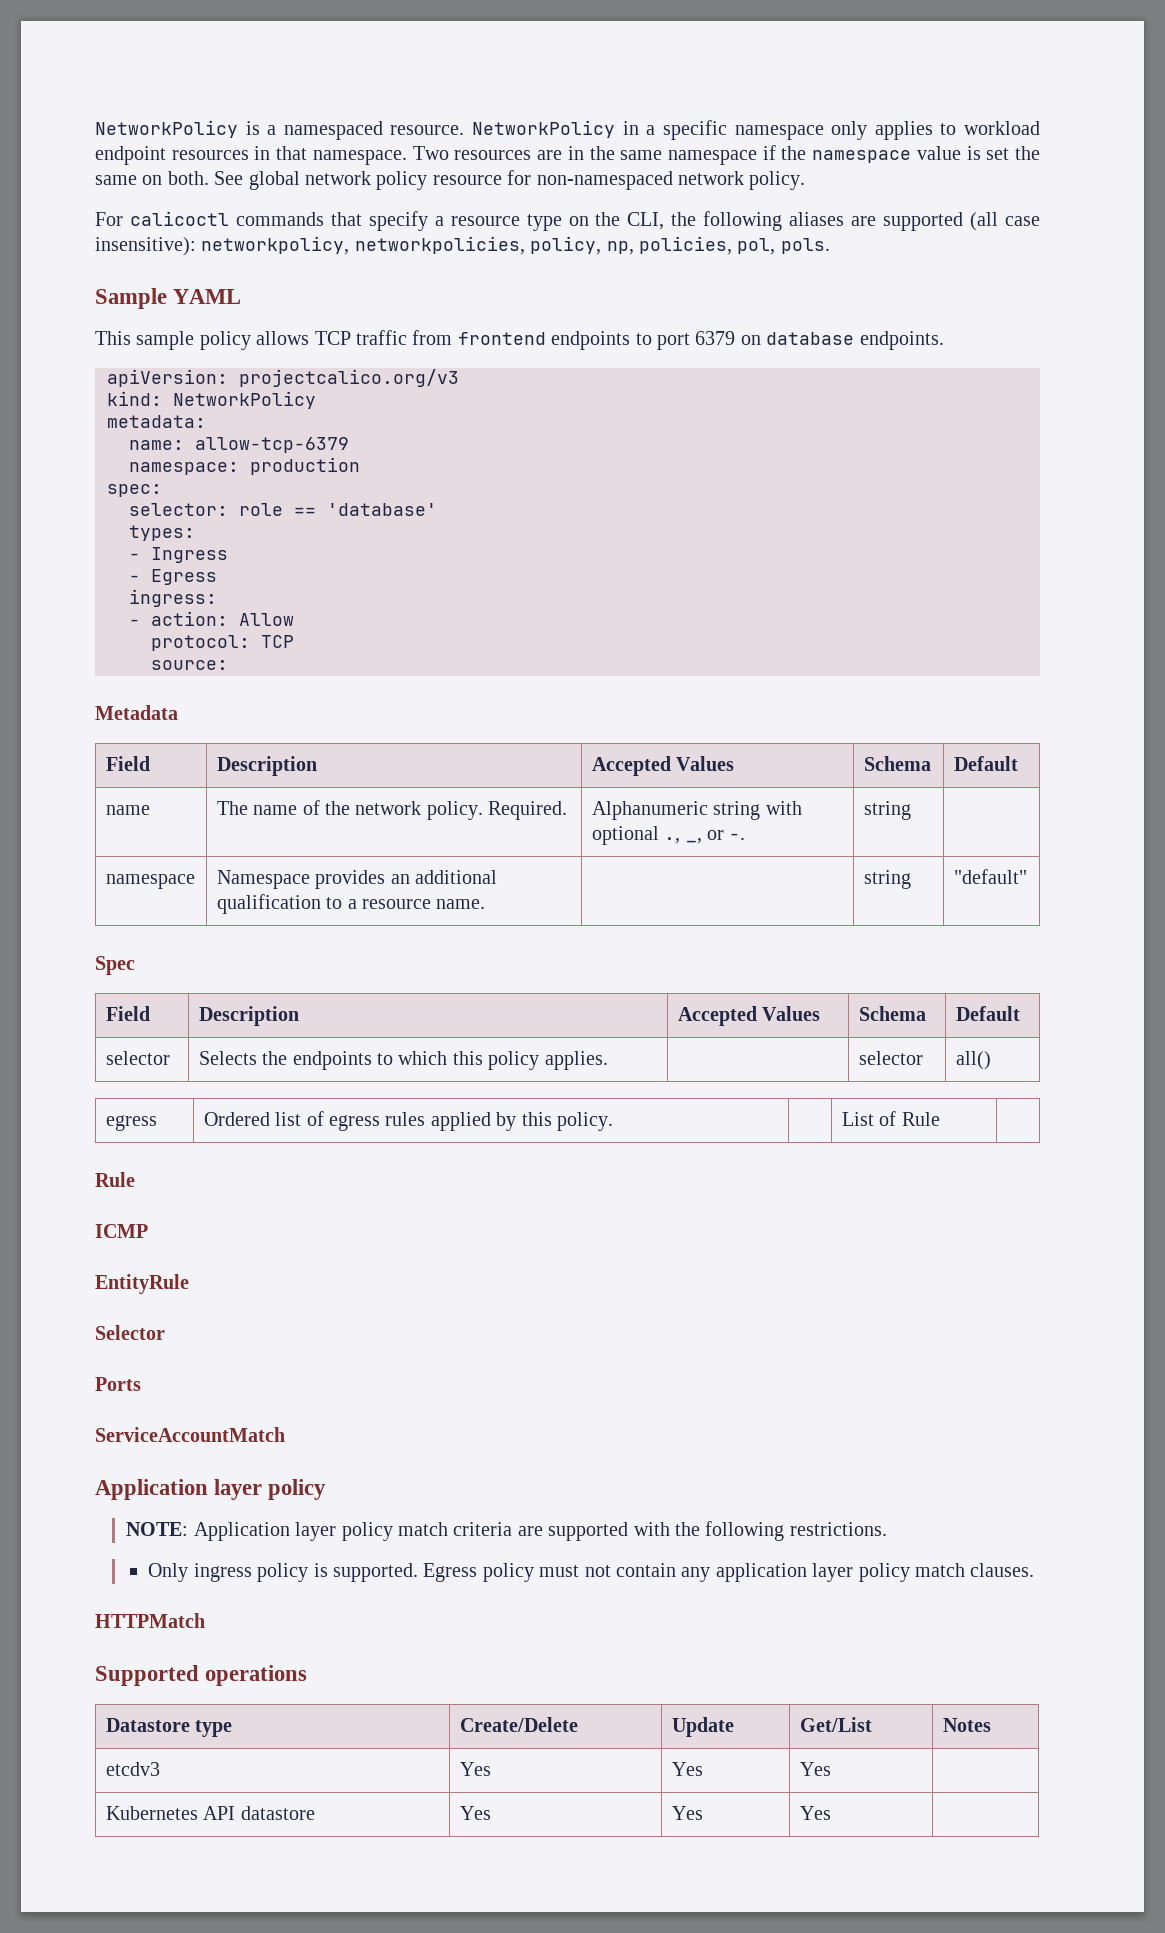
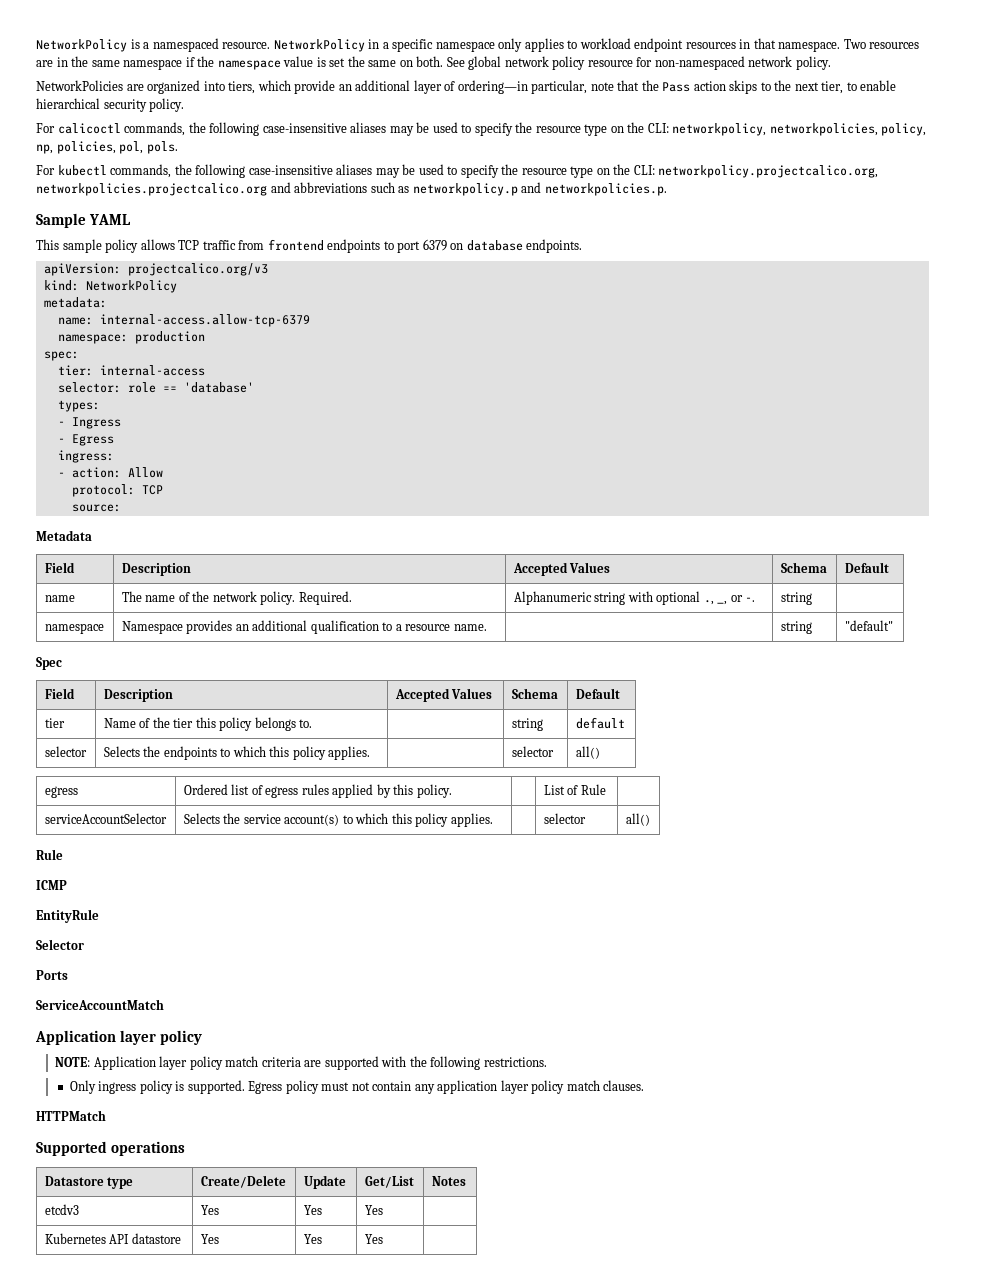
[95,211,1041,231] [95,237,196,256] For calicoctl commands that specify a resource type on the CLI, the following aliases are supported (all case insensitive): -> [36,80,897,94] [36,98,185,112] [36,122,669,136] NetworkPolicies are organized into tiers, which provide an additional layer of ordering—in particular, note that the Pass action skips to the next tier, to enable hierarchical security policy. // For calicoctl commands, the following case-insensitive aliases may be used to specify the resource type on the CLI:
(830, 246) none -> [36,164,879,178] [36,182,667,196] // For kubectl commands, the following case-insensitive aliases may be used to specify the resource type on the CLI: networkpolicy.projectcalico.org, networkpolicies.projectcalico.org and abbreviations such as networkpolicy.p and networkpolicies.p.
[195,437,349,453] allow-tcp-6379 -> [99,314,310,327] internal-access.allow-tcp-6379
(162, 490) none -> [57,365,205,376] // tier: internal-access
(1020, 1013) none -> [44,718,65,728] [103,717,313,731] [511,718,543,731] [575,717,625,729] // tier | Name of the tier this policy belongs to. | | string | default
(940, 1119) none -> [44,813,167,824] [183,813,493,827] [543,813,586,824] [625,813,650,826] // serviceAccountSelector | Selects the service account(s) to which this policy applies. | | selector | all()

